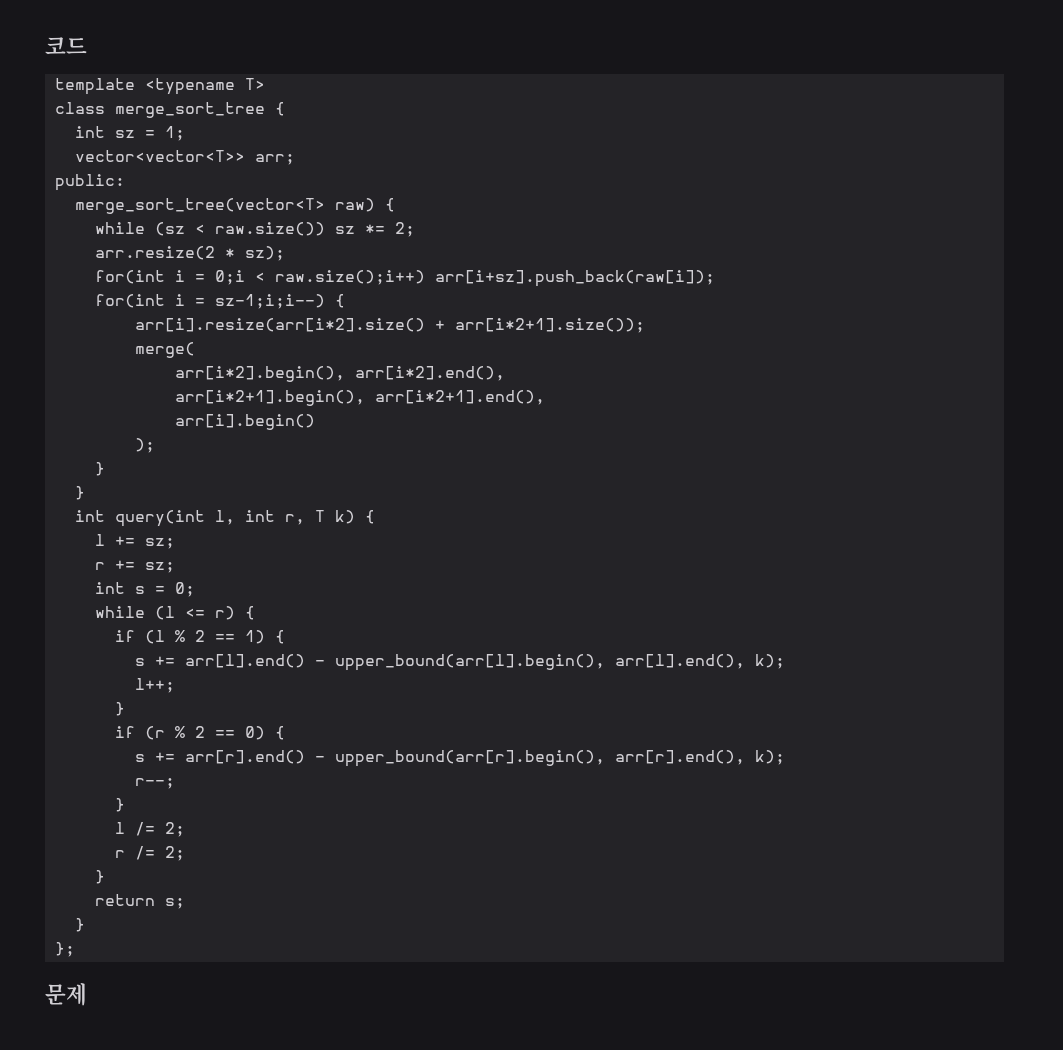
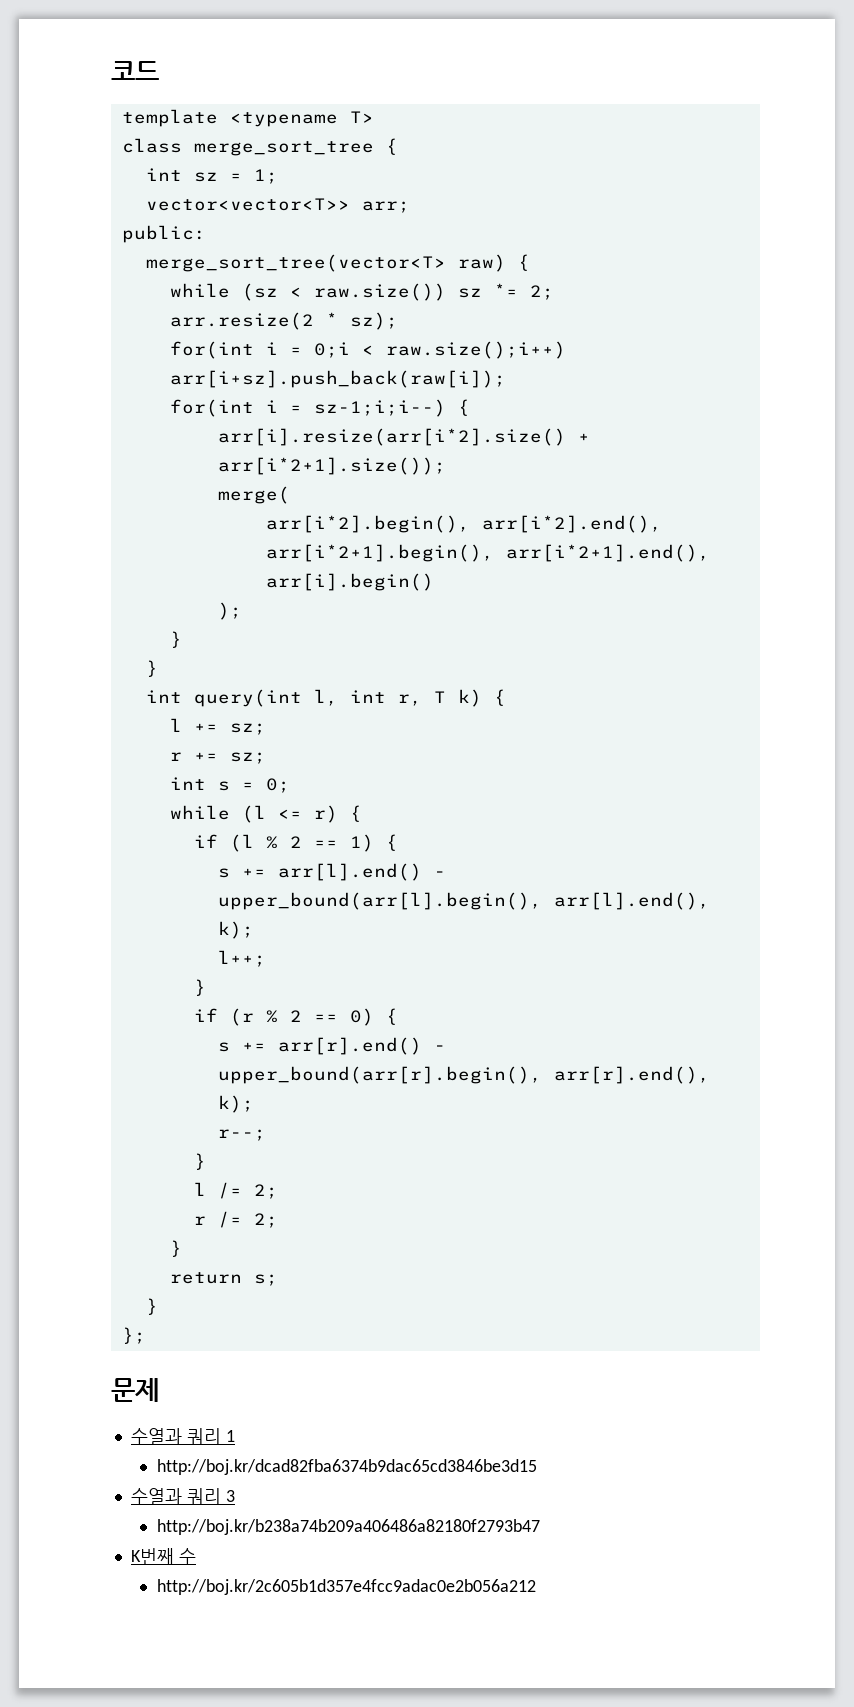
(87, 994) none -> [130,1428,235,1445] [156,1459,537,1475] [130,1488,235,1505] [156,1519,540,1535] [130,1548,196,1565] [156,1579,536,1595] // 수열과 쿼리 1 // http://boj.kr/dcad82fba6374b9dac65cd3846be3d15 // 수열과 쿼리 3 // http://boj.kr/b238a74b209a406486a82180f2793b47 // K번째 수 // http://boj.kr/2c605b1d357e4fcc9adac0e2b056a212

